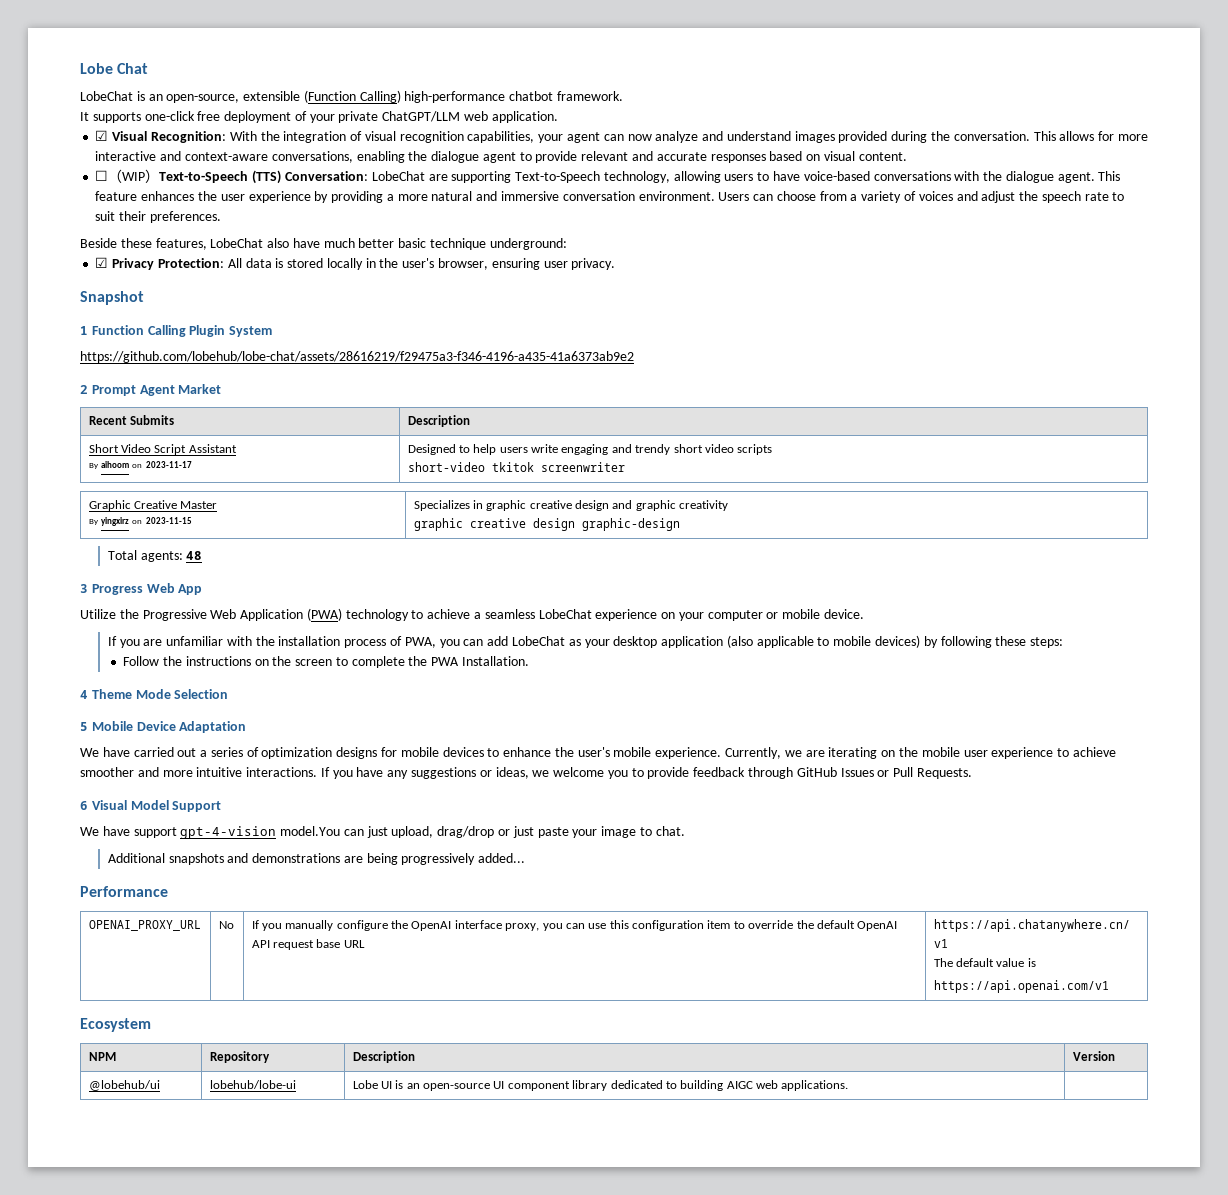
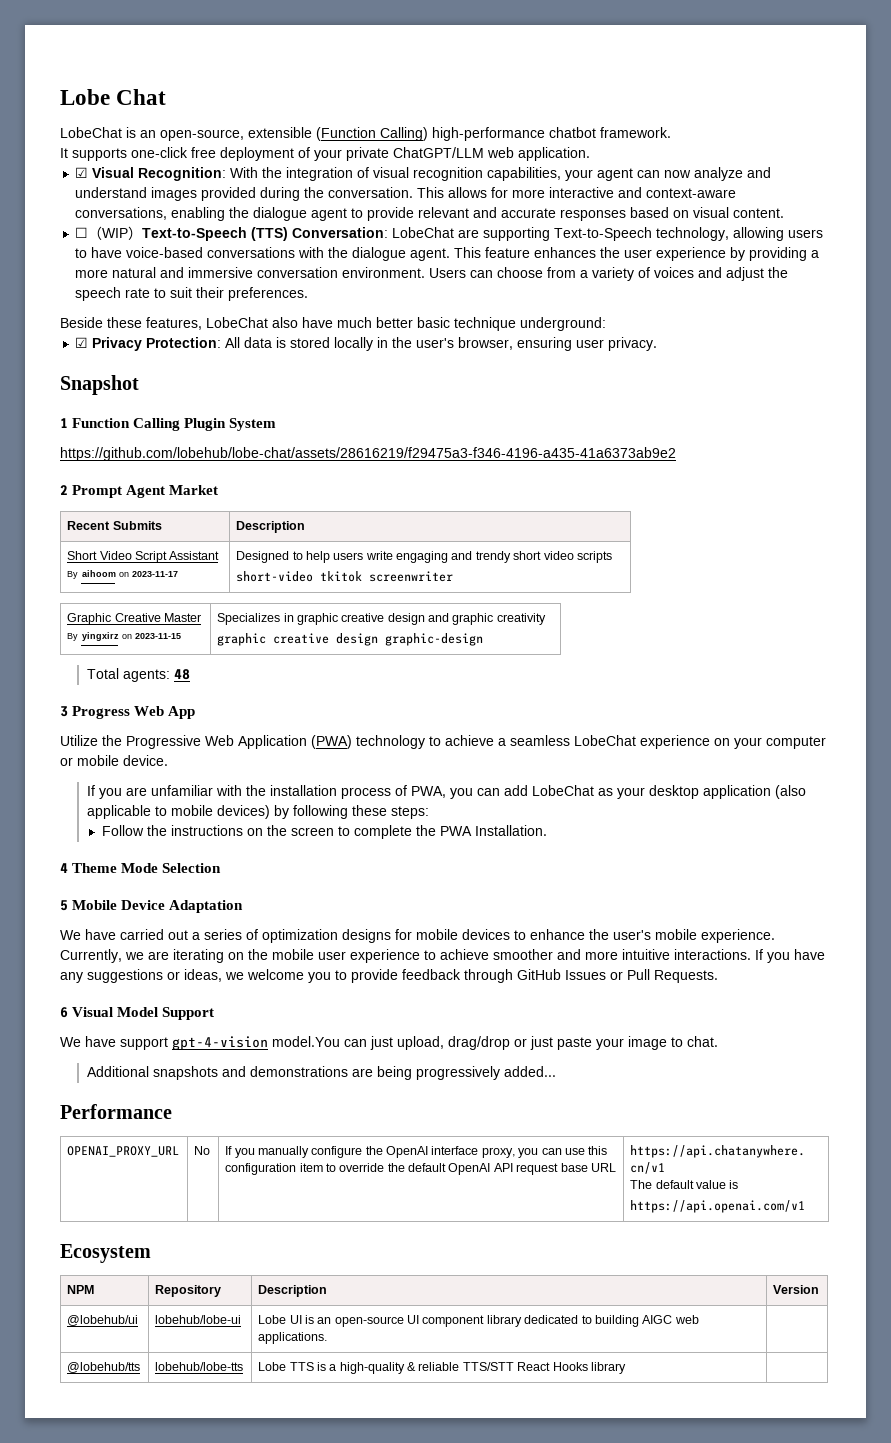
(849, 1085) none -> [67,1362,141,1373] [155,1362,244,1371] [258,1362,626,1374] // @lobehub/tts | lobehub/lobe-tts | Lobe TTS is a high-quality & reliable TTS/STT React Hooks library |

